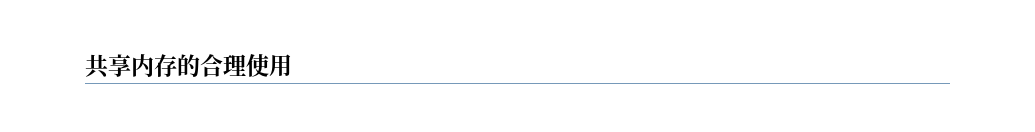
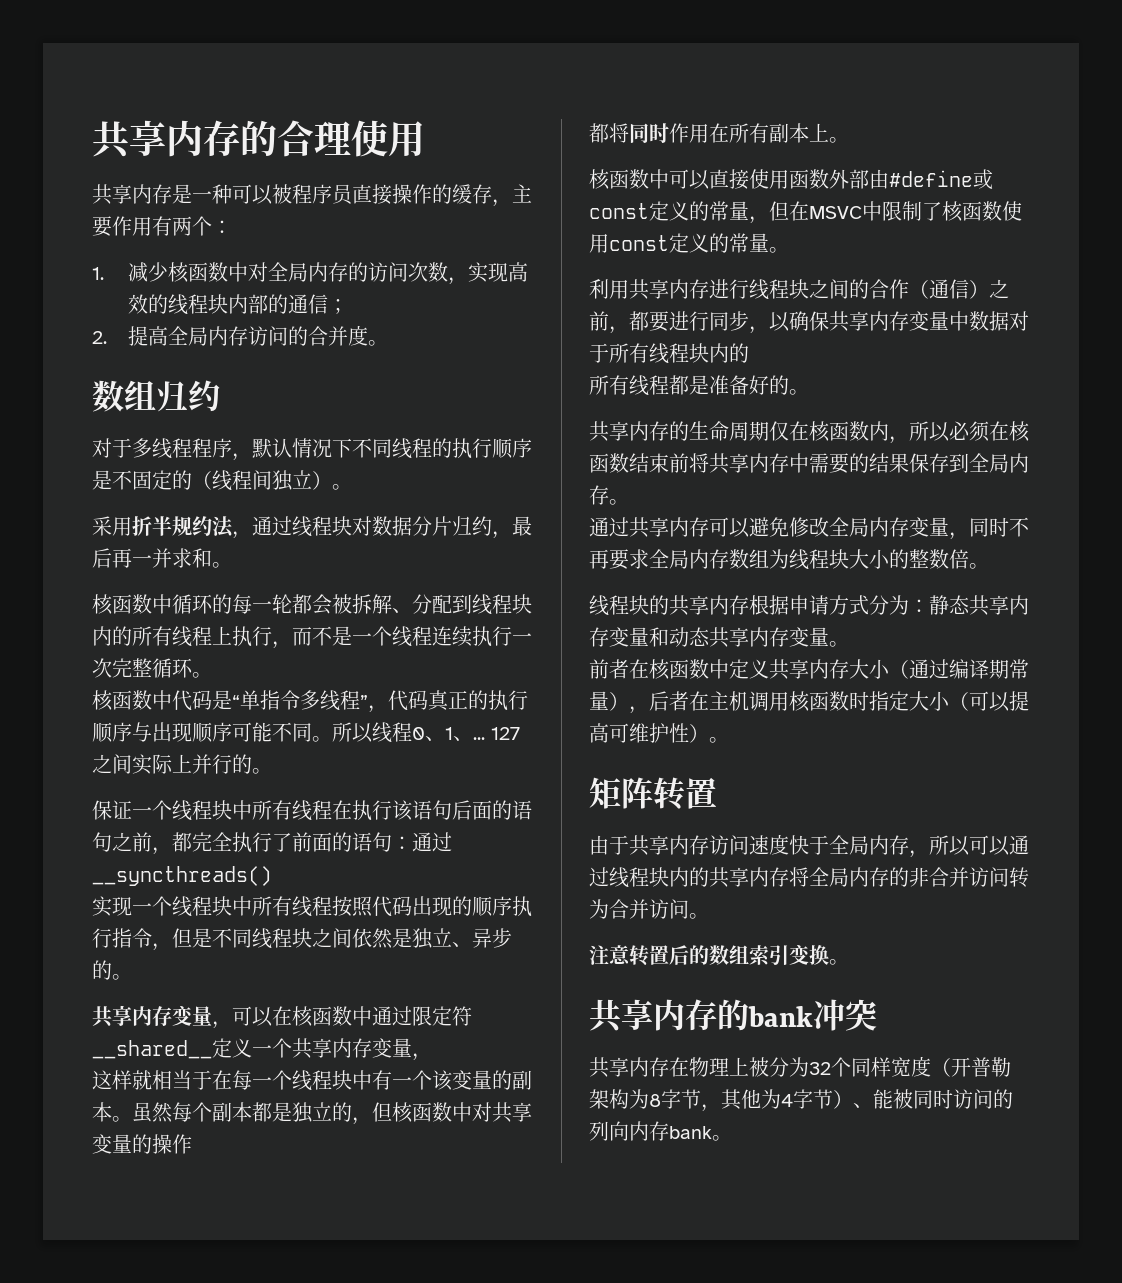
(292, 65) none -> [92,184,532,207] [92,216,232,237] [92,262,529,285] [128,294,349,315] [92,325,389,346] [92,380,220,412] [92,438,532,461] [92,470,352,491] [92,516,532,539] [92,548,232,568] [92,594,532,615] [92,626,532,649] [92,658,212,678] [92,690,528,713] [92,722,520,743] [92,754,272,775] [92,800,532,821] [92,832,452,855] [92,866,272,886] [92,896,532,917] [92,928,512,951] [92,960,132,980] [92,1005,472,1029] [92,1038,432,1061] [92,1070,532,1091] [92,1102,532,1125] [92,1134,192,1154] [589,123,849,143] [589,169,993,190] [589,201,1022,224] [589,233,789,253] [589,279,1009,300] [589,311,1029,334] [589,343,749,364] [589,375,809,396] [589,421,1030,444] [589,453,1029,474] [589,485,629,505] [589,517,1029,540] [589,549,989,570] [589,595,1029,616] [589,627,849,648] [589,659,1029,680] [589,691,1029,714] [589,723,729,743] [589,777,717,810] [589,834,1029,858] [589,867,1029,888] [589,899,709,919] [589,944,849,966] [589,999,877,1033] [589,1056,1011,1078] [589,1089,1013,1112] [589,1121,732,1141] // 共享内存是一种可以被程序员直接操作的缓存，主要作用有两个： // 1.减少核函数中对全局内存的访问次数，实现高效的线程块内部的通信； // 2.提高全局内存访问的合并度。 // 数组归约 // 对于多线程程序，默认情况下不同线程的执行顺序是不固定的（线程间独立）。 // 采用折半规约法，通过线程块对数据分片归约，最后再一并求和。 // 核函数中循环的每一轮都会被拆解、分配到线程块内的所有线程上执行，而不是一个线程连续执行一次完整循环。 // 核函数中代码是“单指令多线程”，代码真正的执行顺序与出现顺序可能不同。所以线程0、1、... 127之间实际上并行的。 // 保证一个线程块中所有线程在执行该语句后面的语句之前，都完全执行了前面的语句：通过__syncthreads() // 实现一个线程块中所有线程按照代码出现的顺序执行指令，但是不同线程块之间依然是独立、异步的。 // 共享内存变量，可以在核函数中通过限定符__shared__定义一个共享内存变量， // 这样就相当于在每一个线程块中有一个该变量的副本。虽然每个副本都是独立的，但核函数中对共享变量的操作 // 都将同时作用在所有副本上。 // 核函数中可以直接使用函数外部由#define或const定义的常量，但在MSVC中限制了核函数使用const定义的常量。 // 利用共享内存进行线程块之间的合作（通信）之前，都要进行同步，以确保共享内存变量中数据对于所有线程块内的 // 所有线程都是准备好的。 // 共享内存的生命周期仅在核函数内，所以必须在核函数结束前将共享内存中需要的结果保存到全局内存。 // 通过共享内存可以避免修改全局内存变量，同时不再要求全局内存数组为线程块大小的整数倍。 // 线程块的共享内存根据申请方式分为：静态共享内存变量和动态共享内存变量。 // 前者在核函数中定义共享内存大小（通过编译期常量），后者在主机调用核函数时指定大小（可以提高可维护性）。 // 矩阵转置 // 由于共享内存访问速度快于全局内存，所以可以通过线程块内的共享内存将全局内存的非合并访问转为合并访问。 // 注意转置后的数组索引变换。 // 共享内存的bank冲突 // 共享内存在物理上被分为32个同样宽度（开普勒架构为8字节，其他为4字节）、能被同时访问的列向内存bank。

